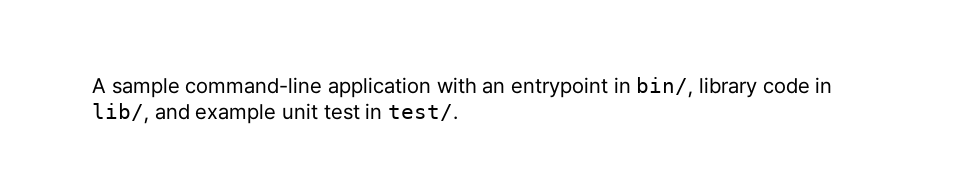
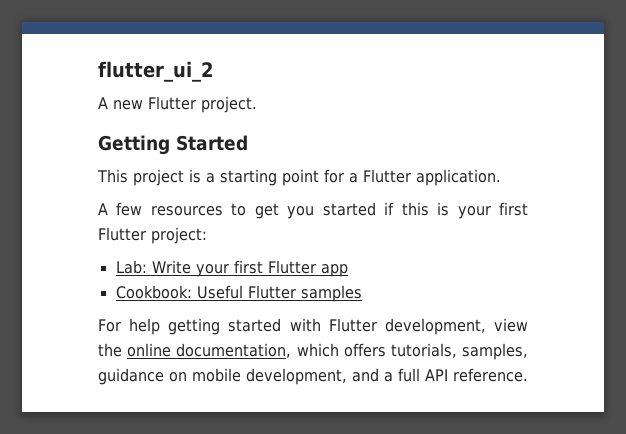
[92,77,833,98] [92,103,459,124] A sample command-line application with an entrypoint in bin/, library code in lib/, and example unit test in test/. -> [98,61,214,82] [98,96,257,113] [98,135,248,155] [97,169,501,186] [98,202,528,219] [98,227,207,244] [115,260,348,277] [115,285,362,302] [98,318,528,335] [98,343,528,360] [98,368,528,385] flutter_ui_2 // A new Flutter project. // Getting Started // This project is a starting point for a Flutter application. // A few resources to get you started if this is your first Flutter project: // Lab: Write your first Flutter app // Cookbook: Useful Flutter samples // For help getting started with Flutter development, view the online documentation, which offers tutorials, samples, guidance on mobile development, and a full API reference.

